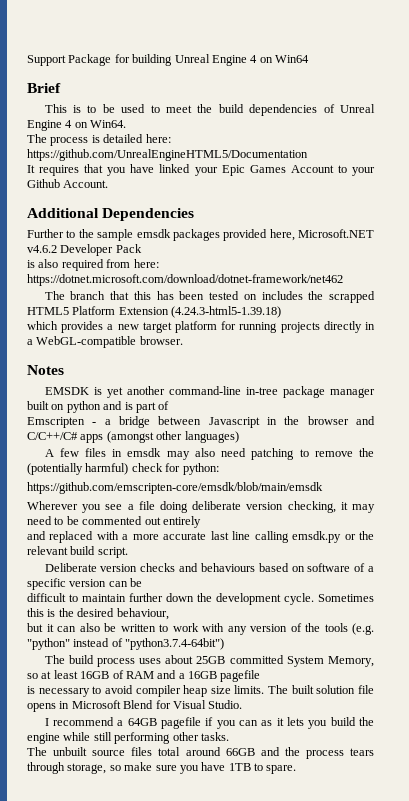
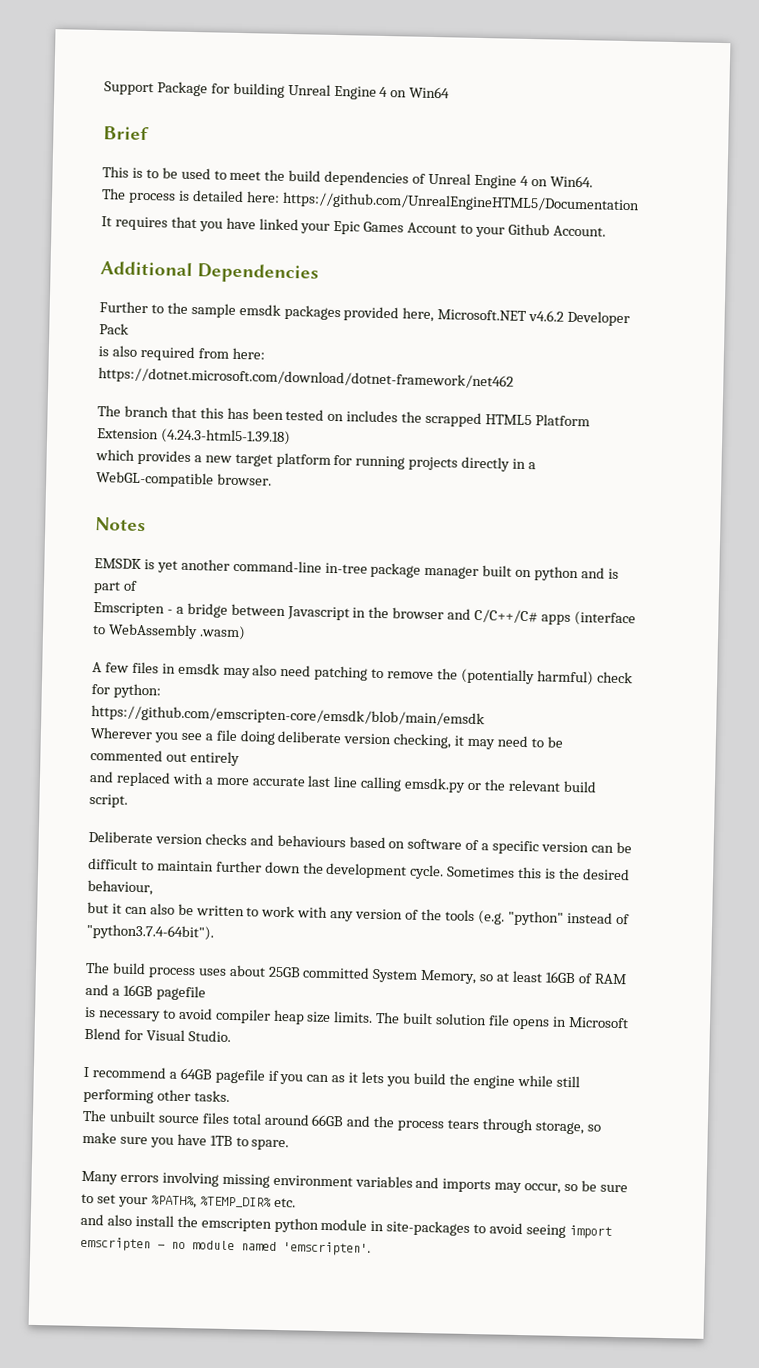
[106,431,239,443] (amongst other languages) -> [573,611,636,627] [92,623,246,641] (interface to WebAssembly .wasm)
[125,638,225,650] "python3.7.4-64bit") -> [86,923,214,941] "python3.7.4-64bit").
(297, 769) none -> [81,1170,628,1194] [81,1193,296,1209] [80,1213,612,1239] [80,1236,371,1256] // Many errors involving missing environment variables and imports may occur, so be sure to set your %PATH%, %TEMP_DIR% etc. // and also install the emscripten python module in site-packages to avoid seeing import emscripten - no module named 'emscripten'.

